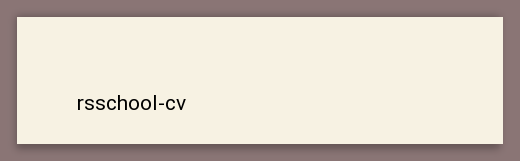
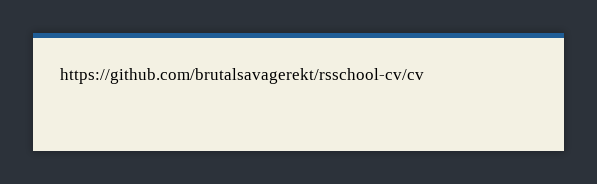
[77,95,186,110] rsschool-cv -> [60,68,424,84] https://github.com/brutalsavagerekt/rsschool-cv/cv

